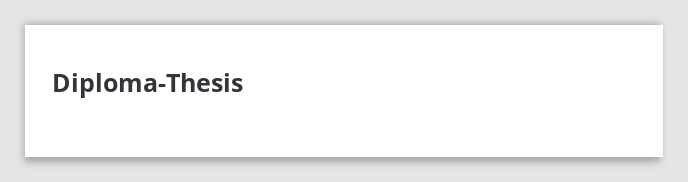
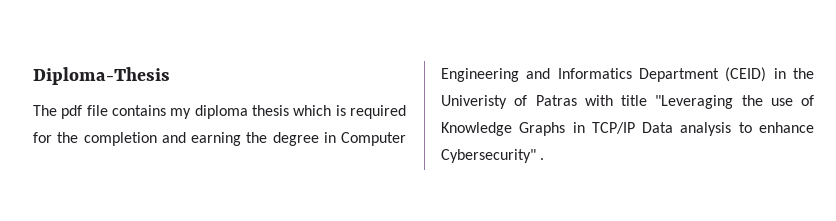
(243, 85) none -> [33,105,406,119] [33,132,406,146] [441,67,814,82] [441,95,814,109] [441,122,814,136] [441,149,545,163] // The pdf file contains my diploma thesis which is required for the completion and earning the degree in Computer Engineering and Informatics Department (CEID) in the Univeristy of Patras with title "Leveraging the use of Knowledge Graphs in TCP/IP Data analysis to enhance Cybersecurity" .

